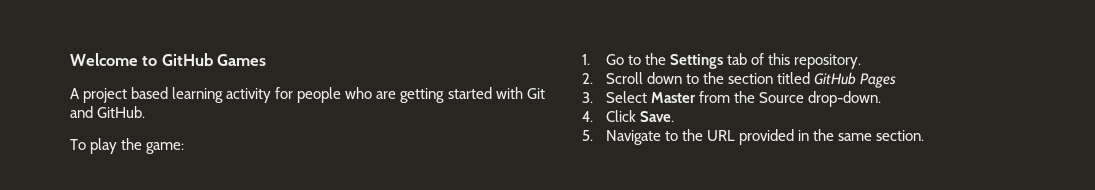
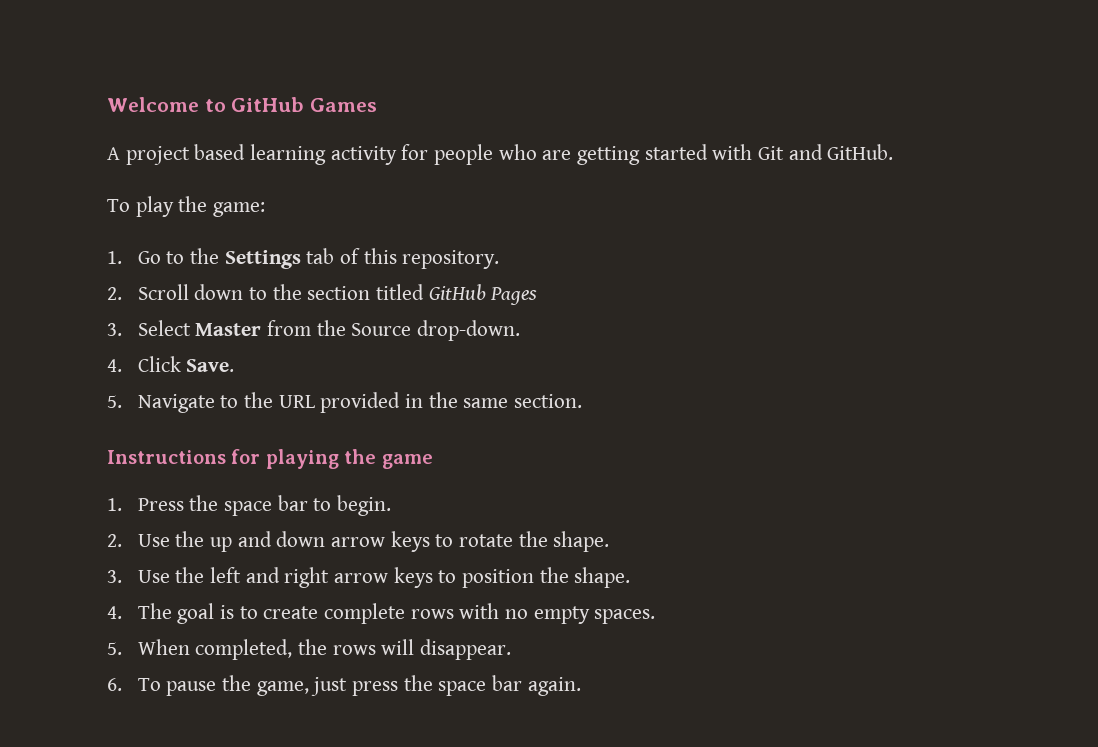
(925, 135) none -> [107,449,433,469] [107,495,392,516] [107,531,610,552] [107,567,631,588] [107,603,656,624] [107,639,512,660] [107,675,581,696] // Instructions for playing the game // 1. Press the space bar to begin. // 2. Use the up and down arrow keys to rotate the shape. // 3. Use the left and right arrow keys to position the shape. // 4. The goal is to create complete rows with no empty spaces. // 5. When completed, the rows will disappear. // 6. To pause the game, just press the space bar again.

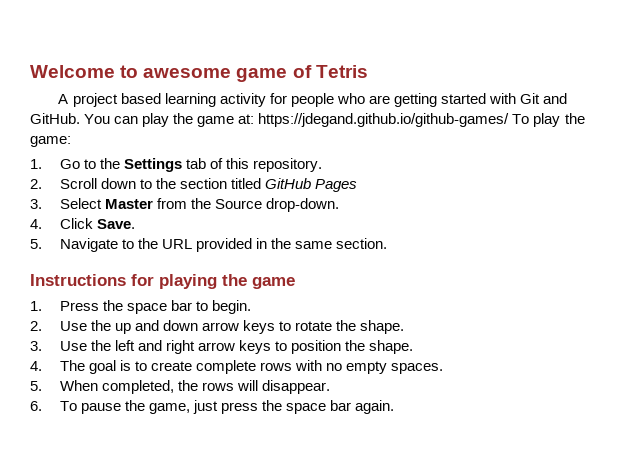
[231,97,377,112] GitHub Games -> [143,65,368,82] awesome game of Tetris
(894, 152) // -> [84,113,510,127] You can play the game at: https://jdegand.github.io/github-games/

